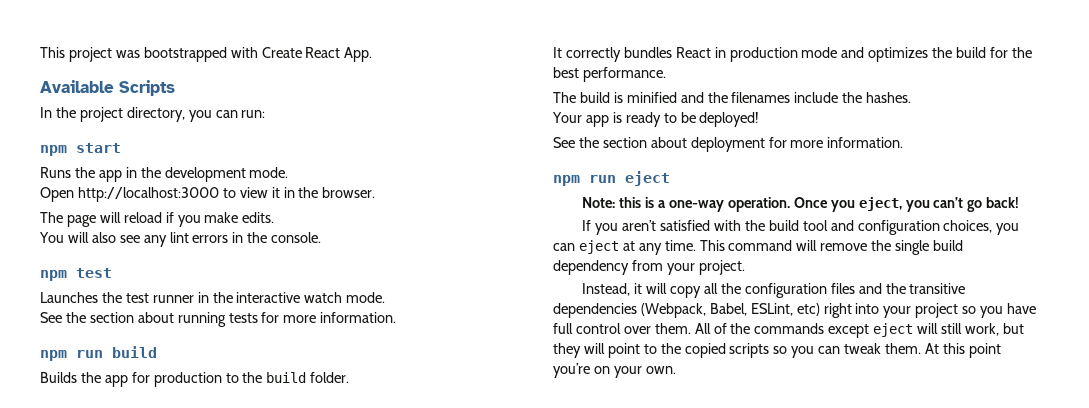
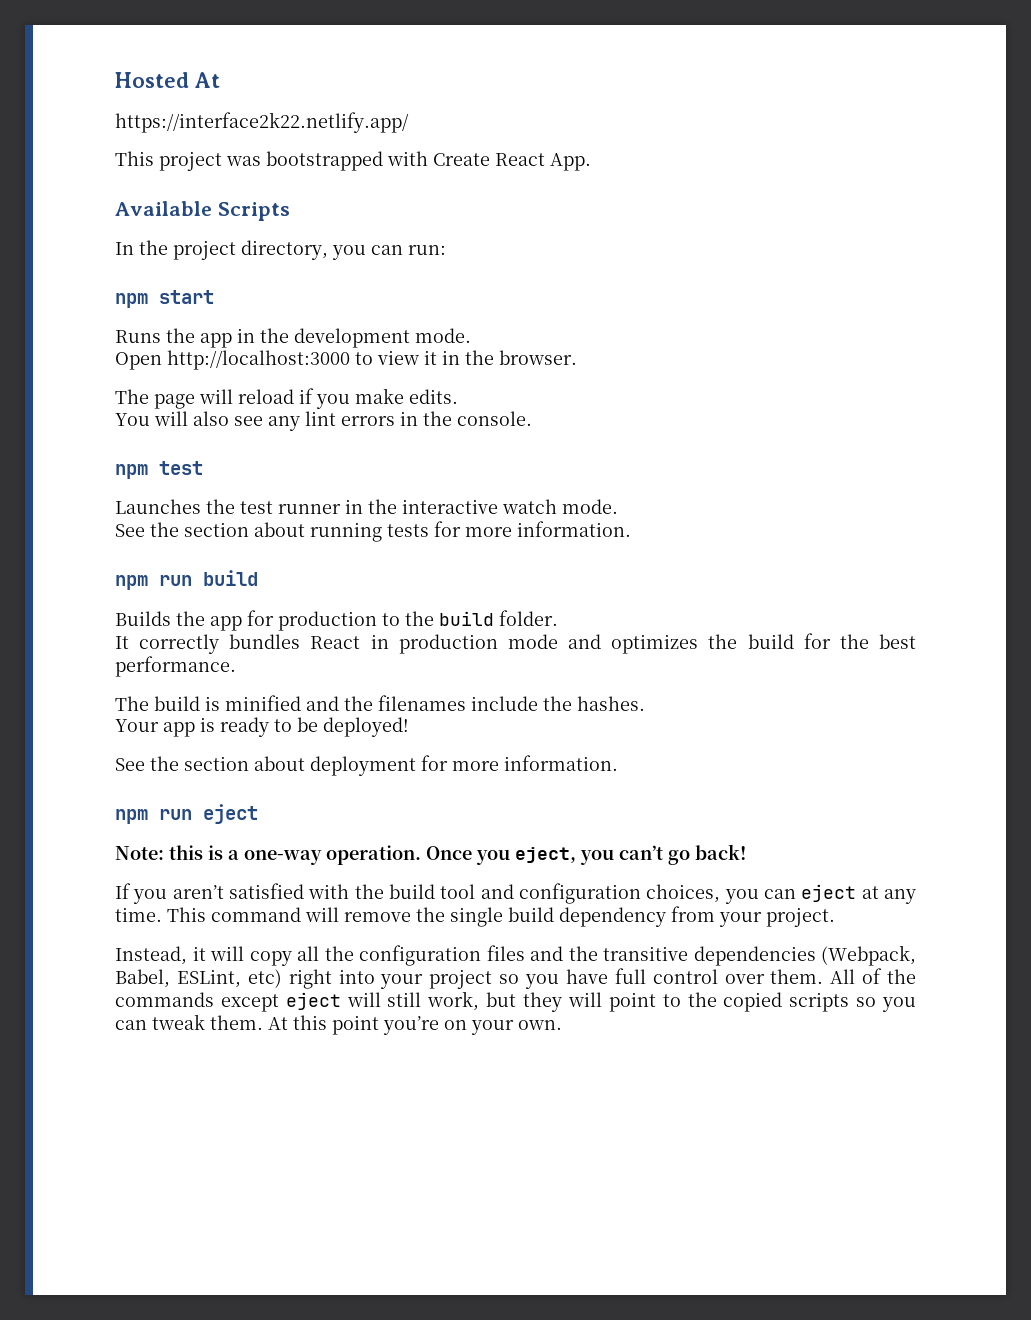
(40, 52) none -> [115,72,220,88] [115,112,409,133] Hosted At // https://interface2k22.netlify.app/ //

